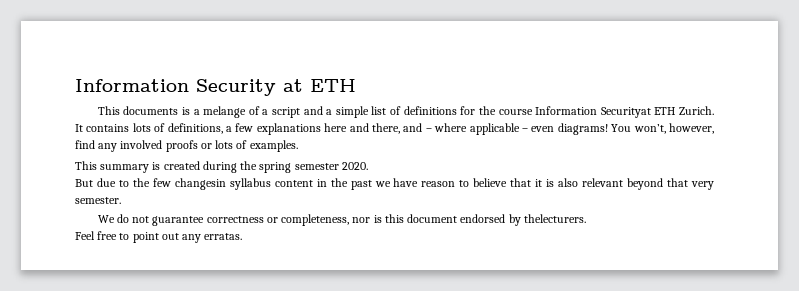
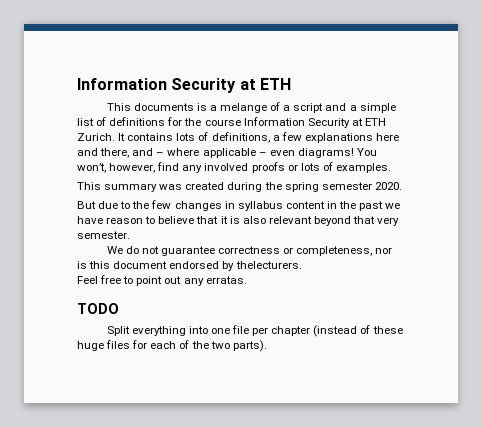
[600,107,651,118] Securityat -> [307,118,363,128] Security at
[152,162,161,170] is -> [159,184,183,190] was
[174,178,226,190] changesin -> [174,201,235,211] changes in
(243, 236) none -> [77,303,119,314] [106,325,403,337] [77,340,267,352] // TODO // Split everything into one file per chapter (instead of these huge files for each of the two parts).

